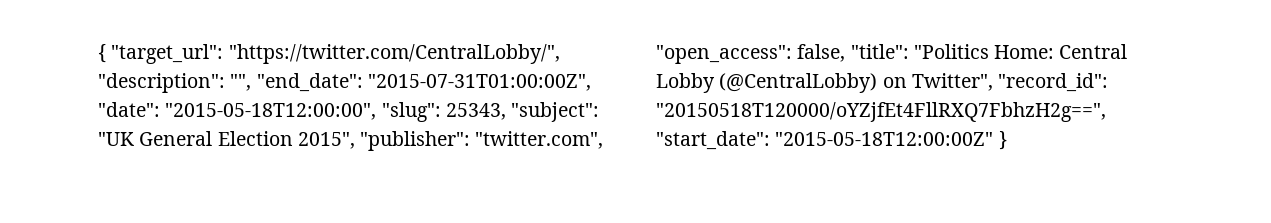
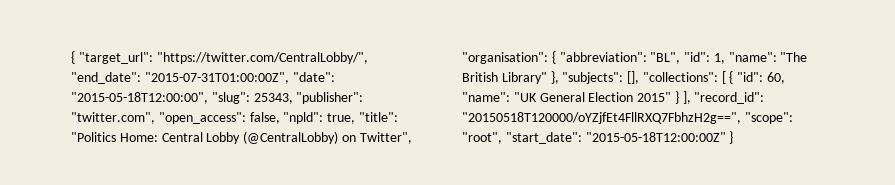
[98,73,252,93] "description": "", -> (368, 58) none
[511,102,600,122] [98,131,355,149] "subject": "UK General Election 2015", -> (293, 98) none
(846, 53) none -> [283,112,356,124] "npld": true,
[998,73,1109,92] [656,102,1106,122] "record_id": "20150518T120000/oYZjfEt4FllRXQ7FbhzH2g==", -> [462,51,808,64] [462,71,786,84] [462,91,765,104] [462,112,793,124] [462,132,502,144] "organisation": { "abbreviation": "BL", "id": 1, "name": "The British Library" }, "subjects": [], "collections": [ { "id": 60, "name": "UK General Election 2015" } ], "record_id": "20150518T120000/oYZjfEt4FllRXQ7FbhzH2g==", "scope": "root",

